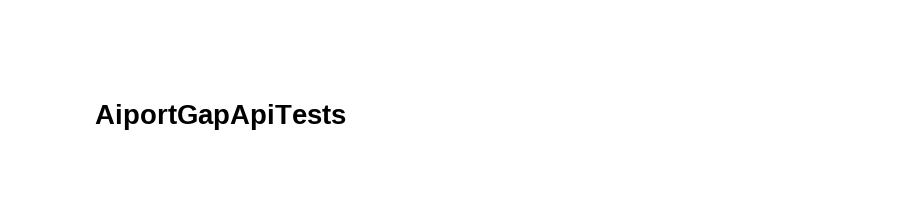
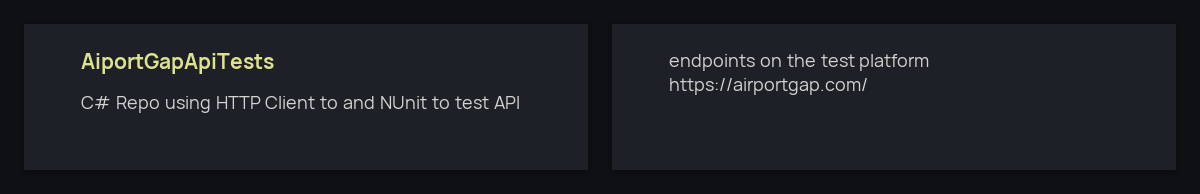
(346, 117) none -> [81,96,520,113] [669,54,930,71] [669,78,868,95] // C# Repo using HTTP Client to and NUnit to test API endpoints on the test platform https://airportgap.com/

